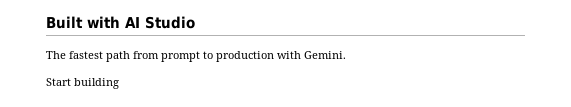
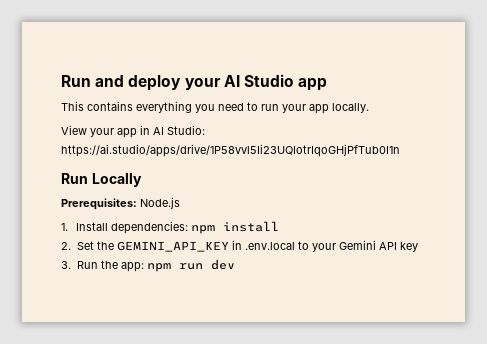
[46,16,195,29] [46,51,346,62] [46,78,119,89] Built with AI Studio // The fastest path from prompt to production with Gemini. // Start building -> [61,74,328,91] [61,101,369,114] [61,125,205,138] [61,144,400,157] [61,173,142,187] [61,197,180,210] [61,221,279,234] [61,240,418,252] [61,259,235,272] Run and deploy your AI Studio app // This contains everything you need to run your app locally. // View your app in AI Studio: https://ai.studio/apps/drive/1P58vvl5Ii23UQIotrIqoGHjPfTub0I1n // Run Locally // Prerequisites: Node.js // 1. Install dependencies: npm install // 2. Set the GEMINI_API_KEY in .env.local to your Gemini API key // 3. Run the app: npm run dev

